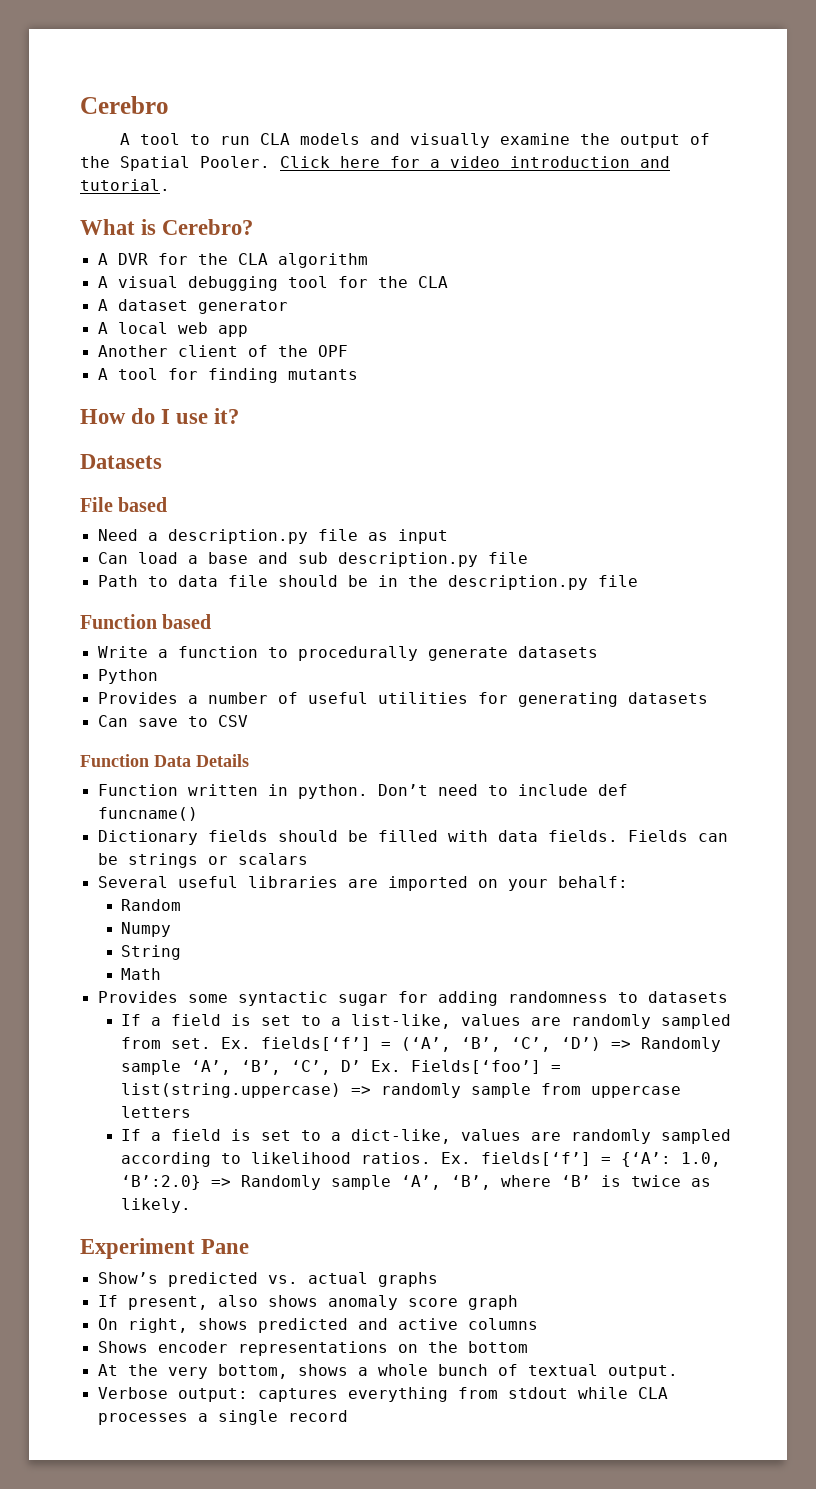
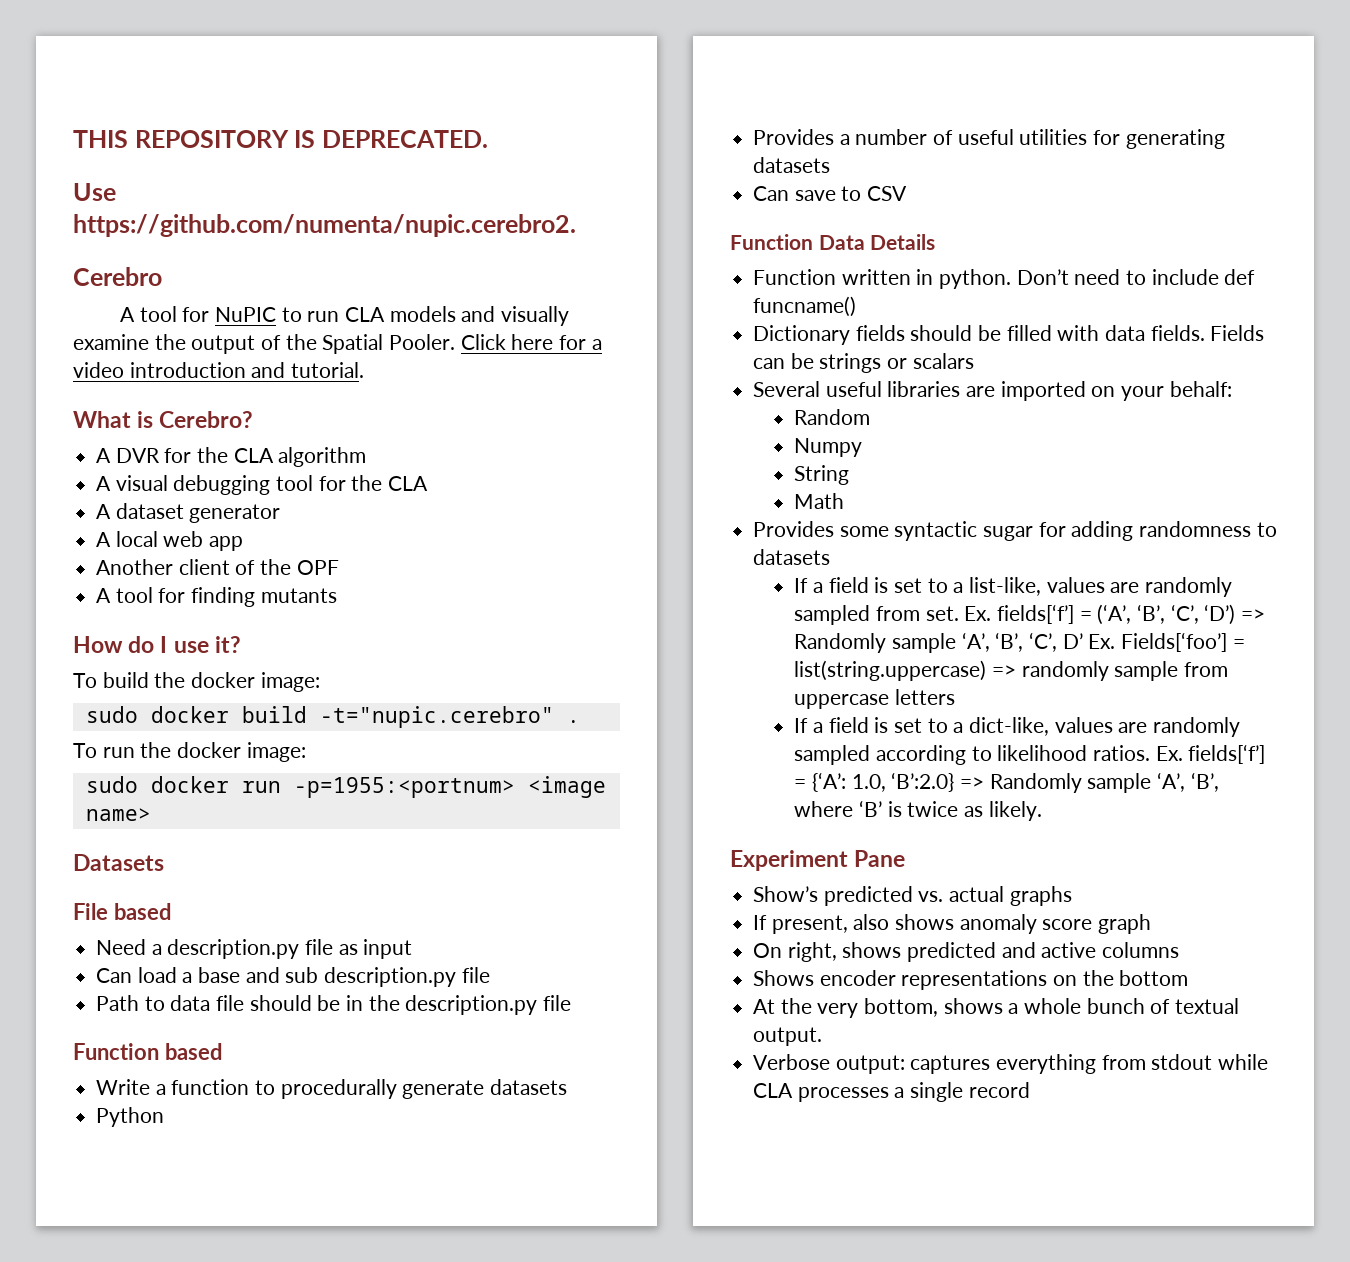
(80, 105) none -> [73,130,488,148] [73,183,116,201] [73,214,576,237] THIS REPOSITORY IS DEPRECATED. // Use https://github.com/numenta/nupic.cerebro2. //
(180, 139) none -> [182,307,276,322] for NuPIC
(240, 416) none -> [73,672,320,692] [85,706,580,728] [73,742,306,762] [85,776,606,798] [85,808,151,821] // To build the docker image: // sudo docker build -t="nupic.cerebro" . // To run the docker image: // sudo docker run -p=1955:<portnum> <image name>

